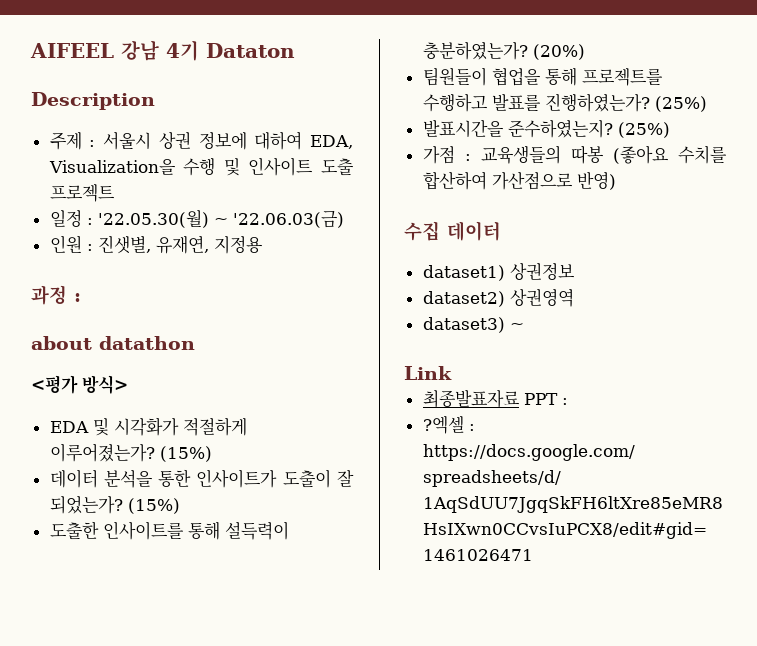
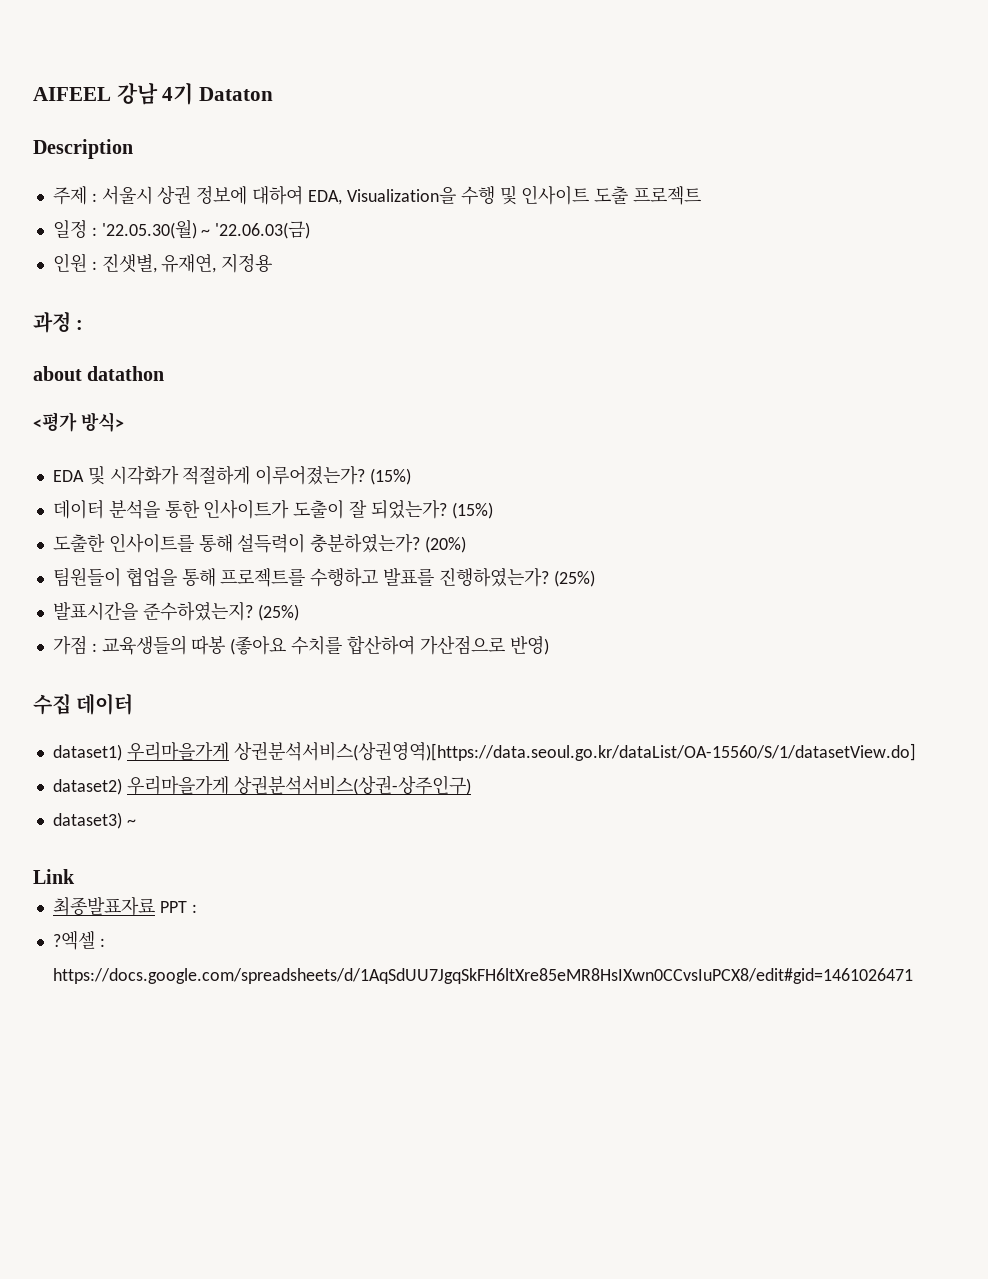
[509,263,575,280] 상권정보 -> [126,742,916,761] 우리마을가게 상권분석서비스(상권영역)[https://data.seoul.go.kr/dataList/OA-15560/S/1/datasetView.do]
[509,289,574,307] 상권영역 -> [126,775,471,795] 우리마을가게 상권분석서비스(상권-상주인구)

